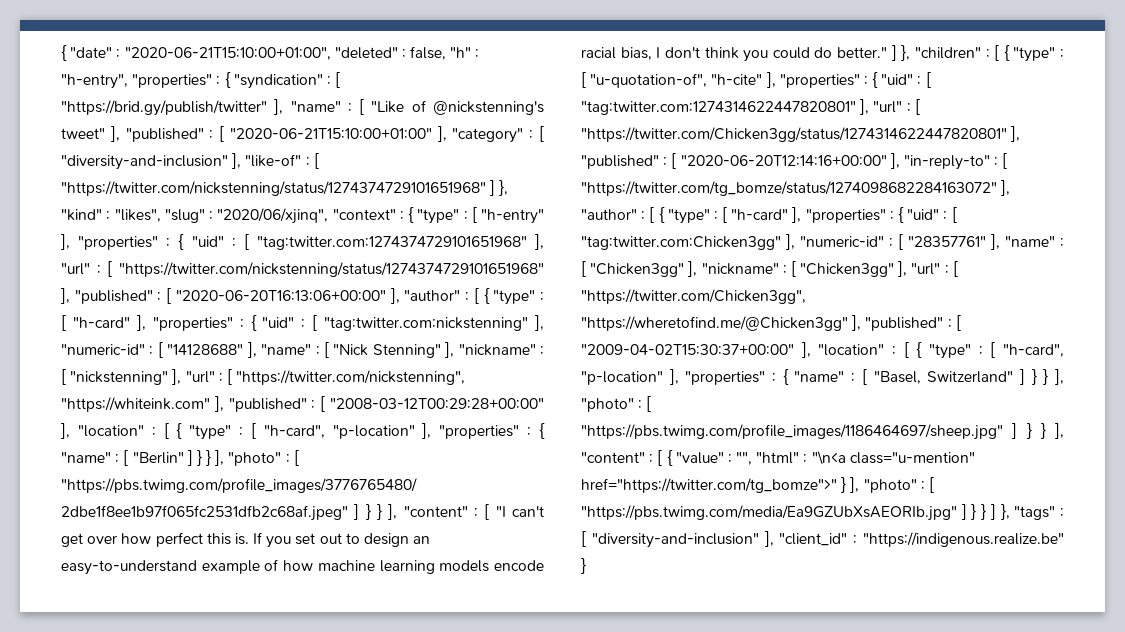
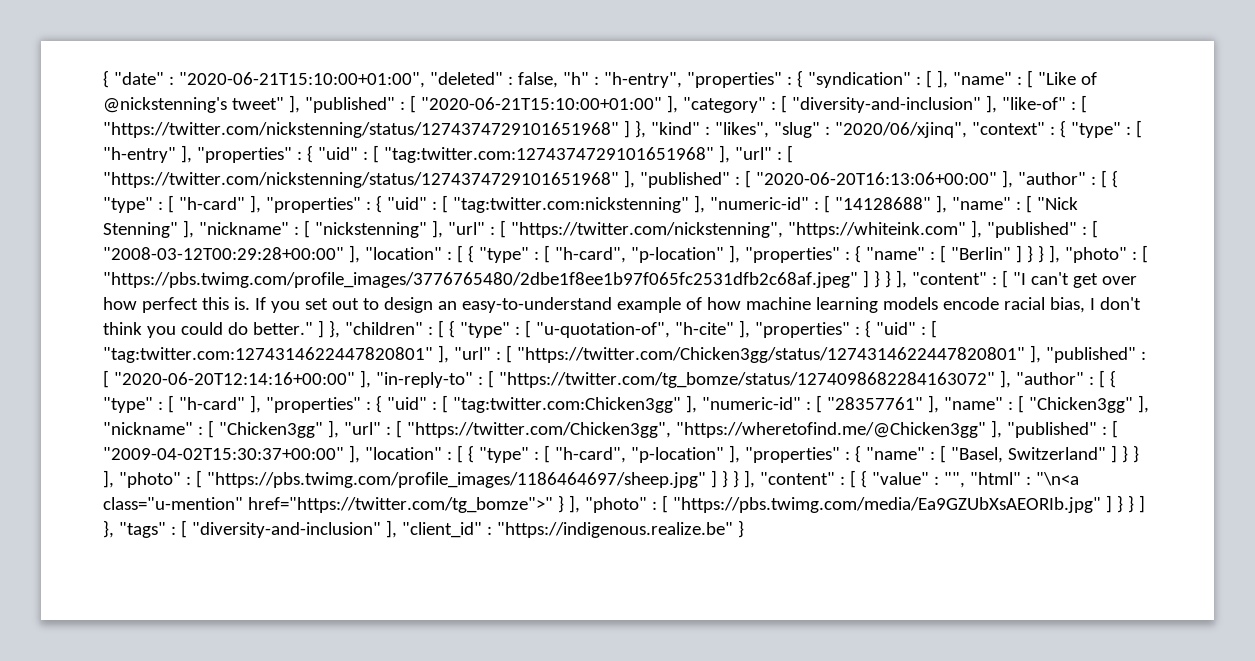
[61,100,267,116] "https://brid.gy/publish/twitter" -> (932, 79) none

